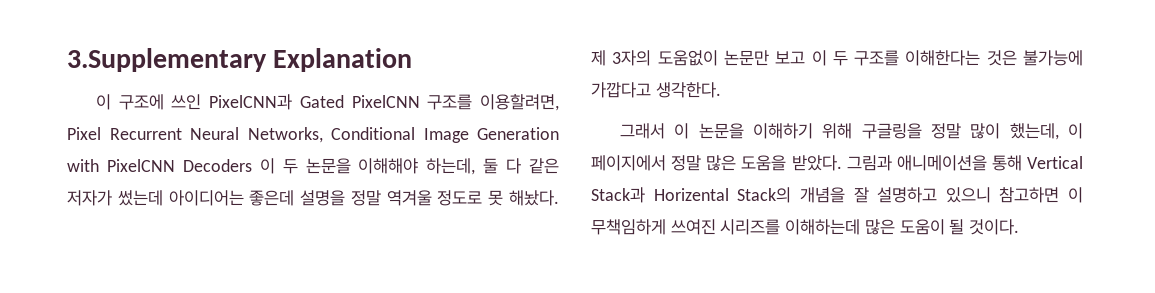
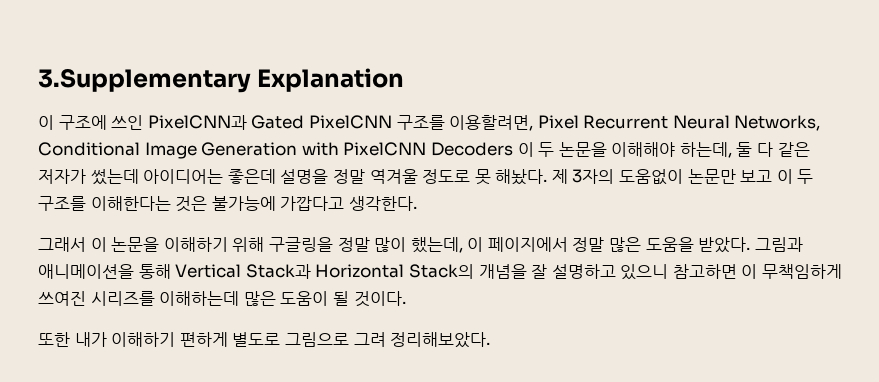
[653,188,729,201] Horizental -> [315,264,405,278] Horizontal
(1020, 227) none -> [38,332,491,348] // 또한 내가 이해하기 편하게 별도로 그림으로 그려 정리해보았다.

